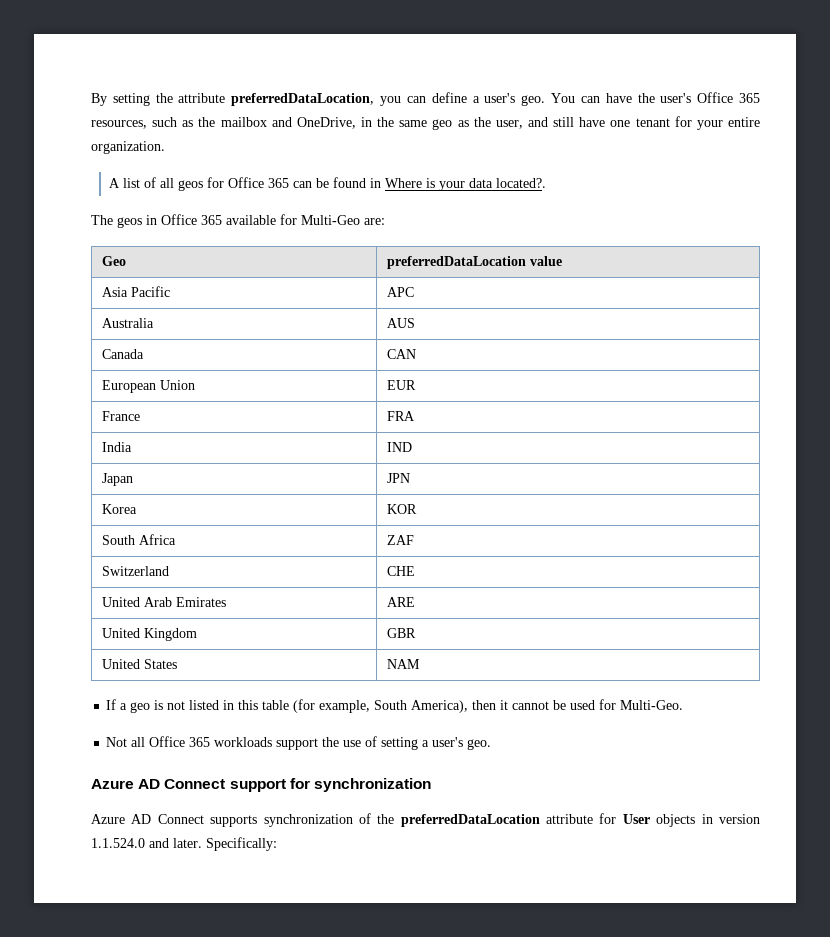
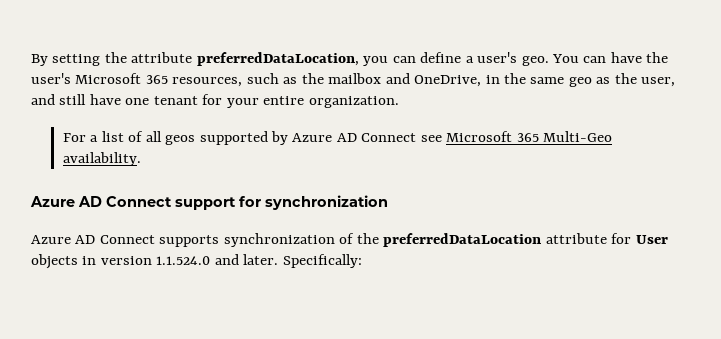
[697,92,734,103] Office -> [75,73,142,84] Microsoft
[108,178,120,188] A -> [62,133,99,142] For a
[206,177,546,191] [91,214,385,228] [101,256,126,266] [386,256,562,269] [101,286,170,297] [386,287,414,297] [101,318,154,328] [386,318,415,328] [101,349,144,359] [386,349,416,359] [101,380,195,393] [386,380,416,390] [101,411,140,421] [386,411,415,421] [101,442,132,452] [386,442,412,452] [101,473,133,486] [386,473,410,483] [101,504,137,514] [386,504,417,514] [101,534,176,545] [386,535,414,545] [101,566,169,576] [386,566,415,576] [101,597,226,607] [386,597,415,607] [101,628,197,641] [386,628,416,638] [101,659,177,669] [386,659,420,669] [106,699,684,713] [106,736,492,750] for Office 365 can be found in Where is your data located?. // The geos in Office 365 available for Multi-Geo are: // Geo | preferredDataLocation value // Asia Pacific | APC // Australia | AUS // Canada | CAN // European Union | EUR // France | FRA // India | IND // Japan | JPN // Korea | KOR // South Africa | ZAF // Switzerland | CHE // United Arab Emirates | ARE // United Kingdom | GBR // United States | NAM // If a geo is not listed in this table (for example, South America), then it cannot be used for Multi-Geo. // Not all Office 365 workloads support the use of setting a user's geo. -> [199,131,613,145] [62,152,141,166] supported by Azure AD Connect see Microsoft 365 Multi-Geo availability.

